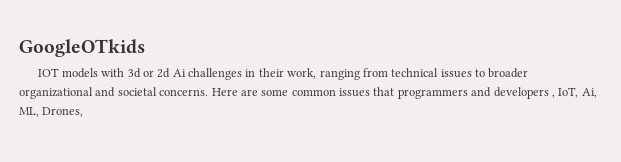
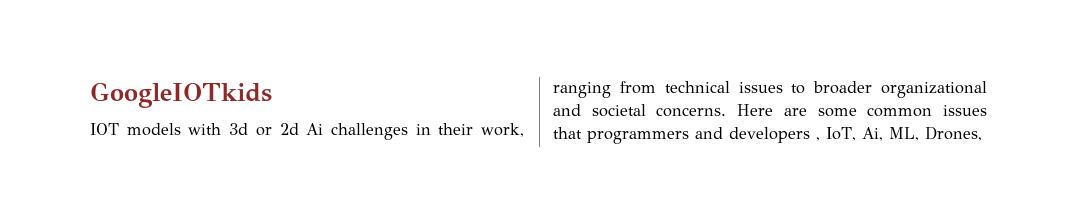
[19,39,145,57] GoogleOTkids -> [90,82,272,108] GoogleIOTkids

